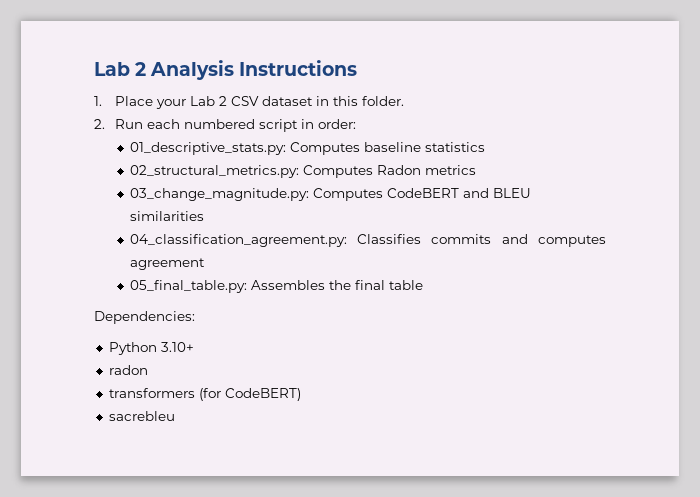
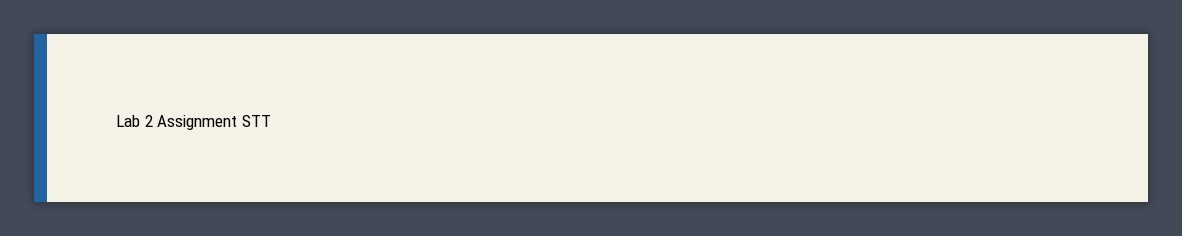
[94,60,358,80] [94,96,404,109] [94,119,356,132] [129,142,485,155] [129,165,476,178] [129,188,531,201] [129,211,204,221] [129,234,606,247] [129,258,205,270] [129,280,423,293] [94,311,195,324] [108,342,194,355] [108,365,148,375] [108,388,301,401] [108,411,175,421] Lab 2 Analysis Instructions // 1. Place your Lab 2 CSV dataset in this folder. // 2. Run each numbered script in order: // 01_descriptive_stats.py: Computes baseline statistics // 02_structural_metrics.py: Computes Radon metrics // 03_change_magnitude.py: Computes CodeBERT and BLEU similarities // 04_classification_agreement.py: Classifies commits and computes agreement // 05_final_table.py: Assembles the final table // Dependencies: // Python 3.10+ // radon // transformers (for CodeBERT) // sacrebleu -> [116,115,271,130] Lab 2 Assignment STT

